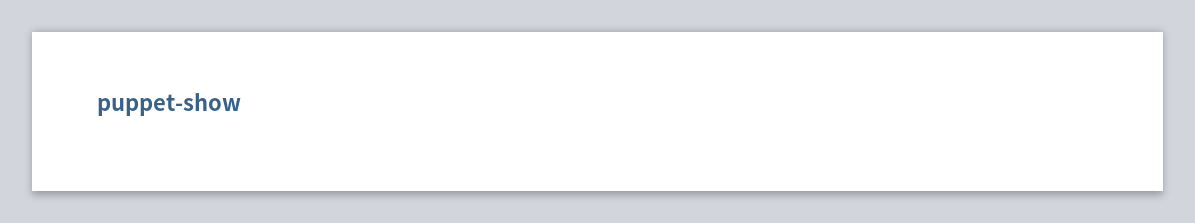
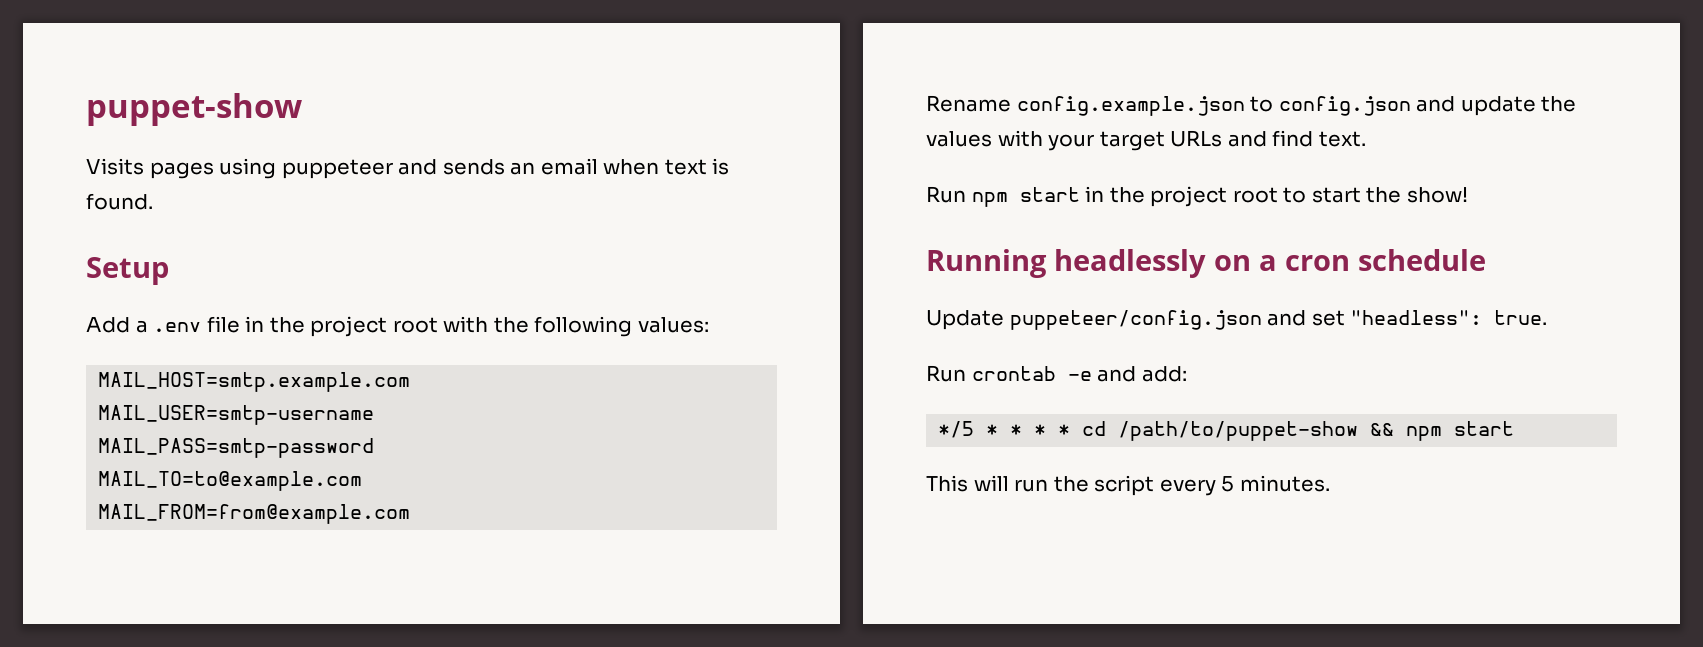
(241, 104) none -> [86,158,730,179] [86,193,153,210] [86,257,169,285] [86,316,709,337] [98,372,411,392] [98,405,375,425] [98,438,375,458] [98,471,363,491] [98,504,411,524] [926,95,1577,116] [926,130,1366,151] [926,186,1468,207] [926,249,1486,278] [926,310,1548,330] [926,365,1187,382] [938,421,1515,441] [926,475,1330,496] // Visits pages using puppeteer and sends an email when text is found. // Setup // Add a .env file in the project root with the following values: // MAIL_HOST=smtp.example.com // MAIL_USER=smtp-username // MAIL_PASS=smtp-password // MAIL_TO=to@example.com // MAIL_FROM=from@example.com // Rename config.example.json to config.json and update the values with your target URLs and find text. // Run npm start in the project root to start the show! // Running headlessly on a cron schedule // Update puppeteer/config.json and set "headless": true. // Run crontab -e and add: // */5 * * * * cd /path/to/puppet-show && npm start // This will run the script every 5 minutes.

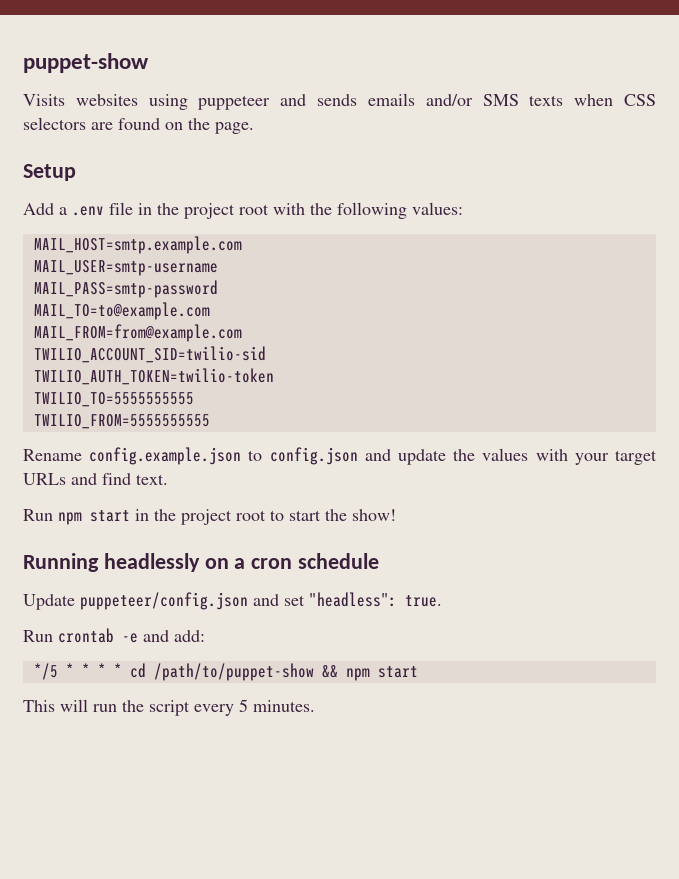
[149,162,214,179] pages -> [75,94,138,106] websites
[510,158,730,175] [86,193,153,210] an email when text is found. -> [367,93,656,106] [23,117,254,134] emails and/or SMS texts when CSS selectors are found on the page.
(411, 514) none -> [33,346,266,363] [33,368,274,385] [33,392,194,407] [33,414,210,429] // TWILIO_ACCOUNT_SID=twilio-sid // TWILIO_AUTH_TOKEN=twilio-token // TWILIO_TO=5555555555 // TWILIO_FROM=5555555555

